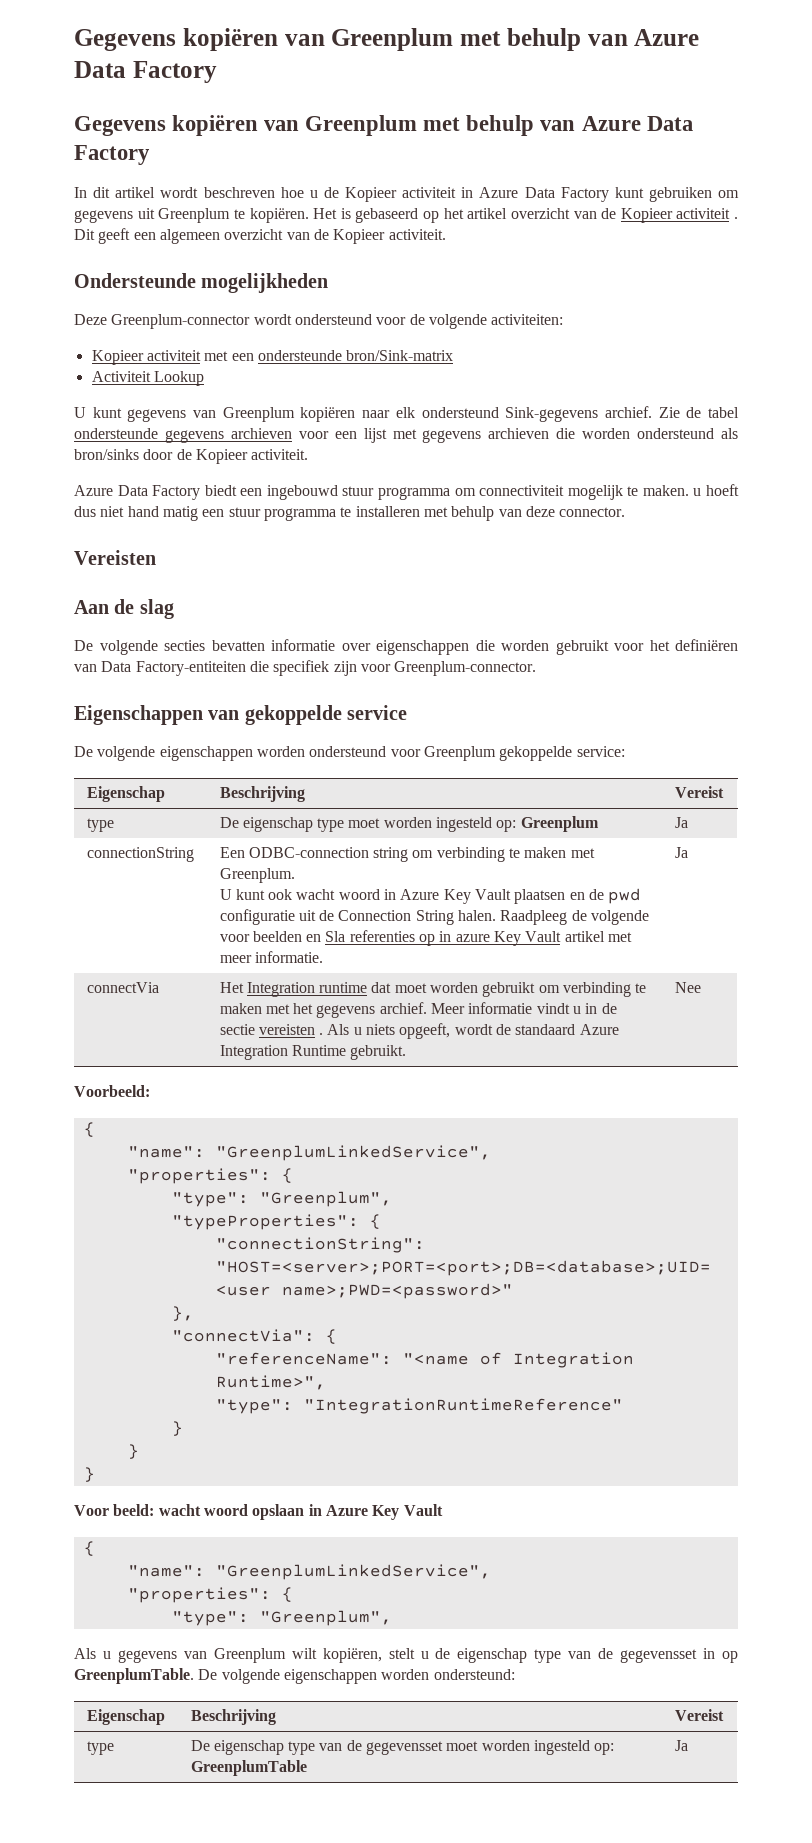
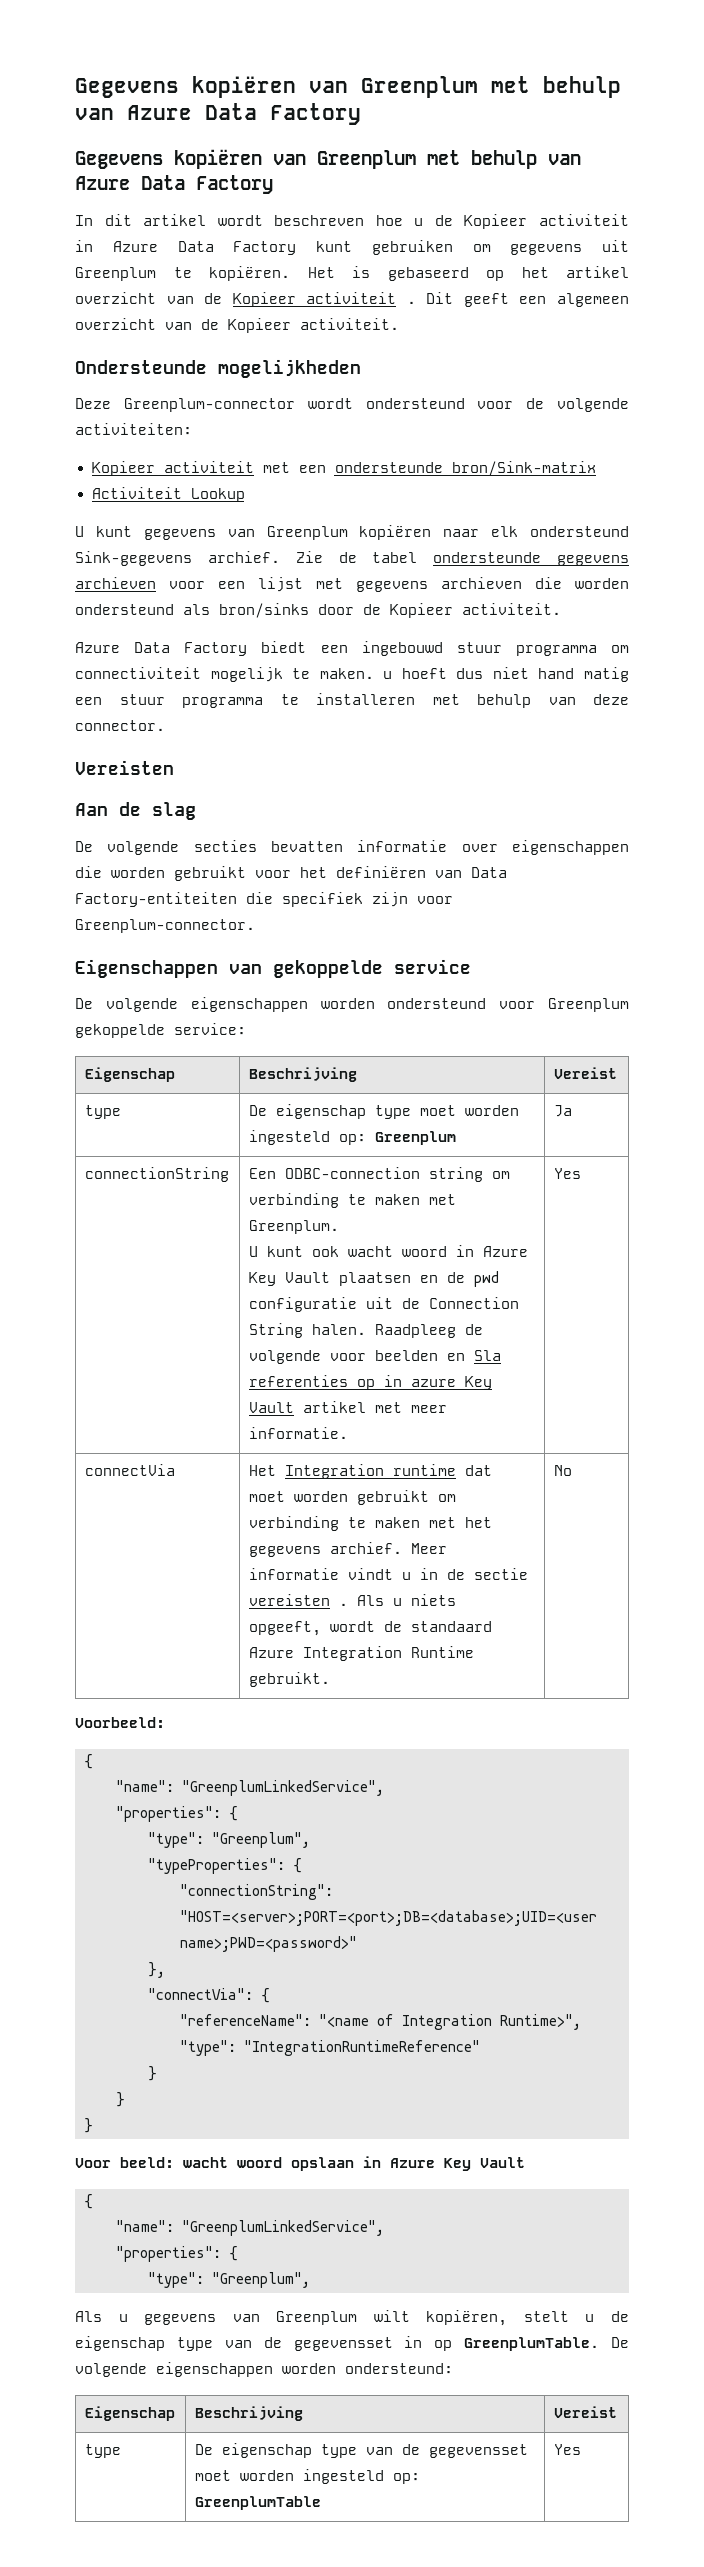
[674,847,688,858] Ja -> [553,1168,581,1179] Yes
[674,982,701,993] Nee -> [553,1465,572,1476] No
[674,1740,688,1751] Ja -> [553,2444,581,2455] Yes

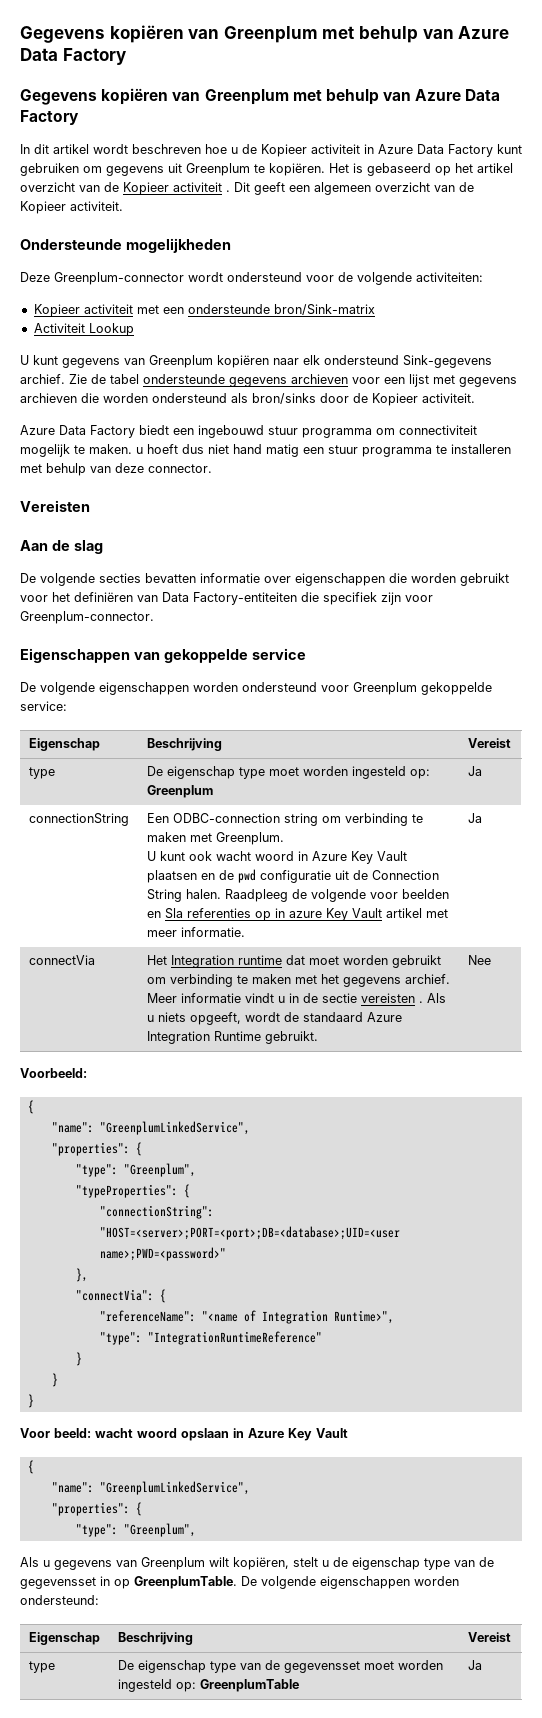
[553,1168,581,1179] Yes -> [467,813,482,823] Ja
[553,1465,572,1476] No -> [467,955,491,965] Nee
[553,2444,581,2455] Yes -> [467,1660,482,1670] Ja

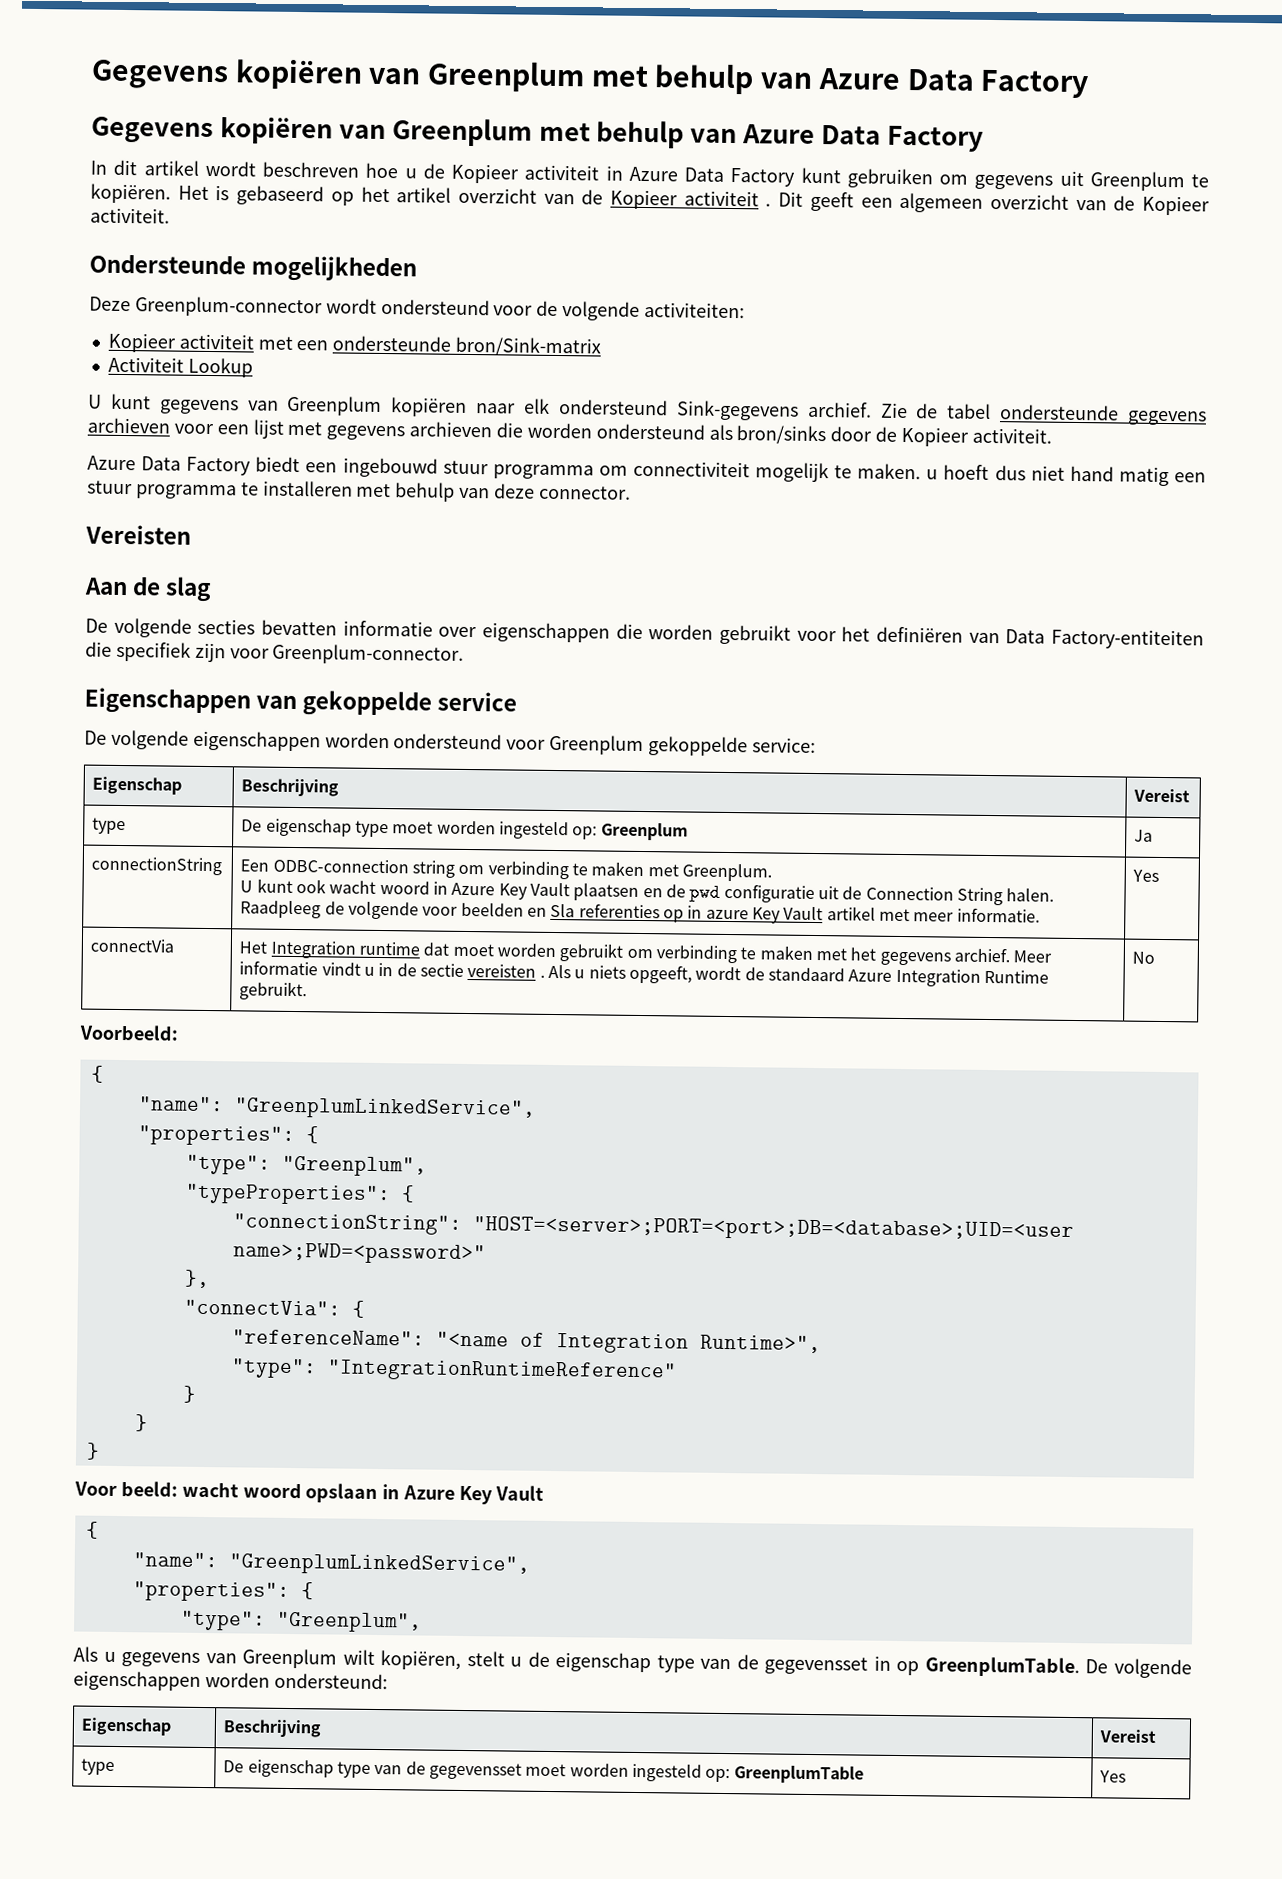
[467,813,482,823] Ja -> [1132,869,1160,882] Yes
[467,955,491,965] Nee -> [1132,951,1156,964] No
[467,1660,482,1670] Ja -> [1099,1770,1127,1783] Yes

